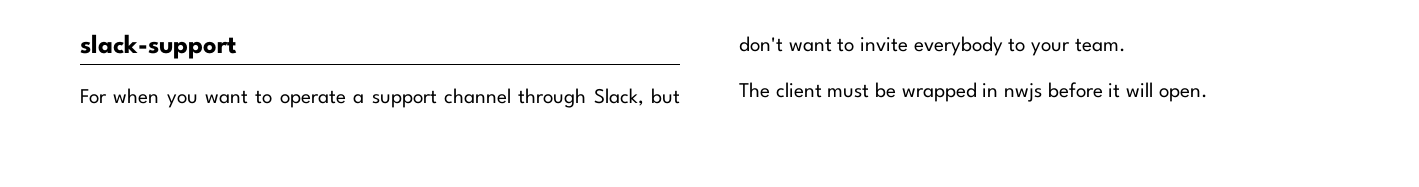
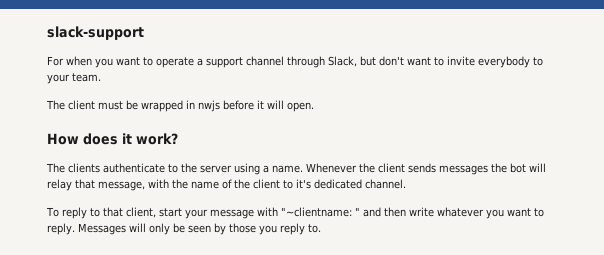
(1208, 95) none -> [47,133,178,145] [46,163,546,175] [47,179,406,191] [46,207,544,219] [47,223,321,235] // How does it work? // The clients authenticate to the server using a name. Whenever the client sends messages the bot will relay that message, with the name of the client to it's dedicated channel. // To reply to that client, start your message with "~clientname: " and then write whatever you want to reply. Messages will only be seen by those you reply to.

